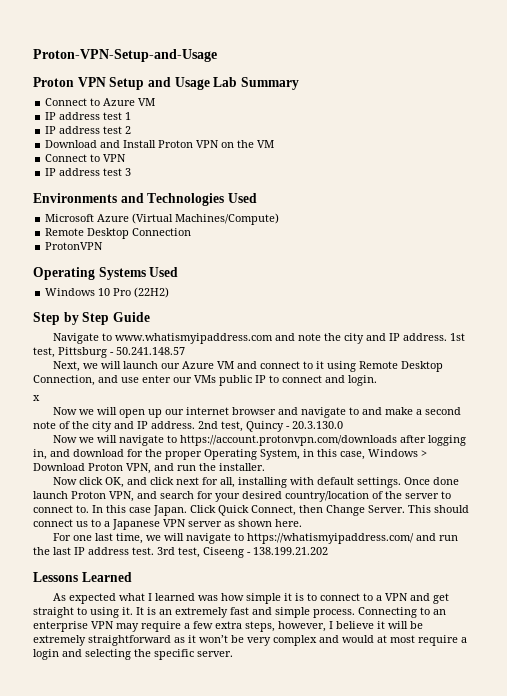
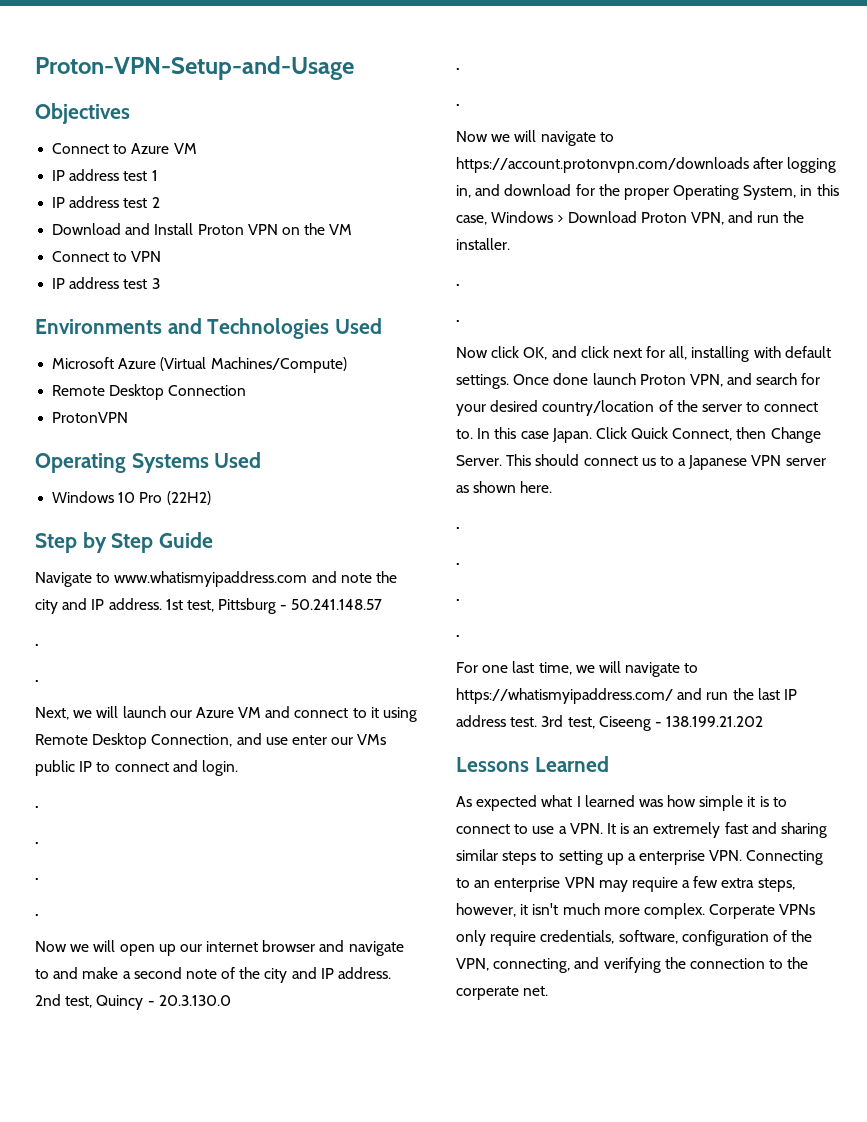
[33,77,299,90] Proton VPN Setup and Usage Lab Summary -> [35,103,130,124] Objectives
(185, 351) none -> [35,644,39,646] [35,680,39,682] // . // .
[33,395,40,401] x -> [35,806,39,808] [35,842,39,844] [35,878,39,880] [35,914,39,916] . // . // . // .
(343, 425) none -> [456,68,460,70] [456,104,460,106] // . // .
(265, 467) none -> [456,284,460,286] [456,320,460,322] // . // .
(302, 523) none -> [456,527,460,529] [456,563,460,565] [456,599,460,601] [456,635,460,637] // . // . // . // .
[376,593,450,604] [33,607,133,618] a VPN and get straight to using it. -> [532,823,603,834] use a VPN.
[275,607,355,618] simple process. -> [781,822,828,838] [456,849,743,865] sharing similar steps to setting up a enterprise VPN.
[329,621,423,629] [33,635,467,646] [33,649,233,660] I believe it will be extremely straightforward as it won’t be very complex and would at most require a login and selecting the specific server. -> [520,903,816,919] [456,930,813,946] [456,957,809,973] [456,986,549,1000] it isn't much more complex. Corperate VPNs only require credentials, software, configuration of the VPN, connecting, and verifying the connection to the corperate net.

